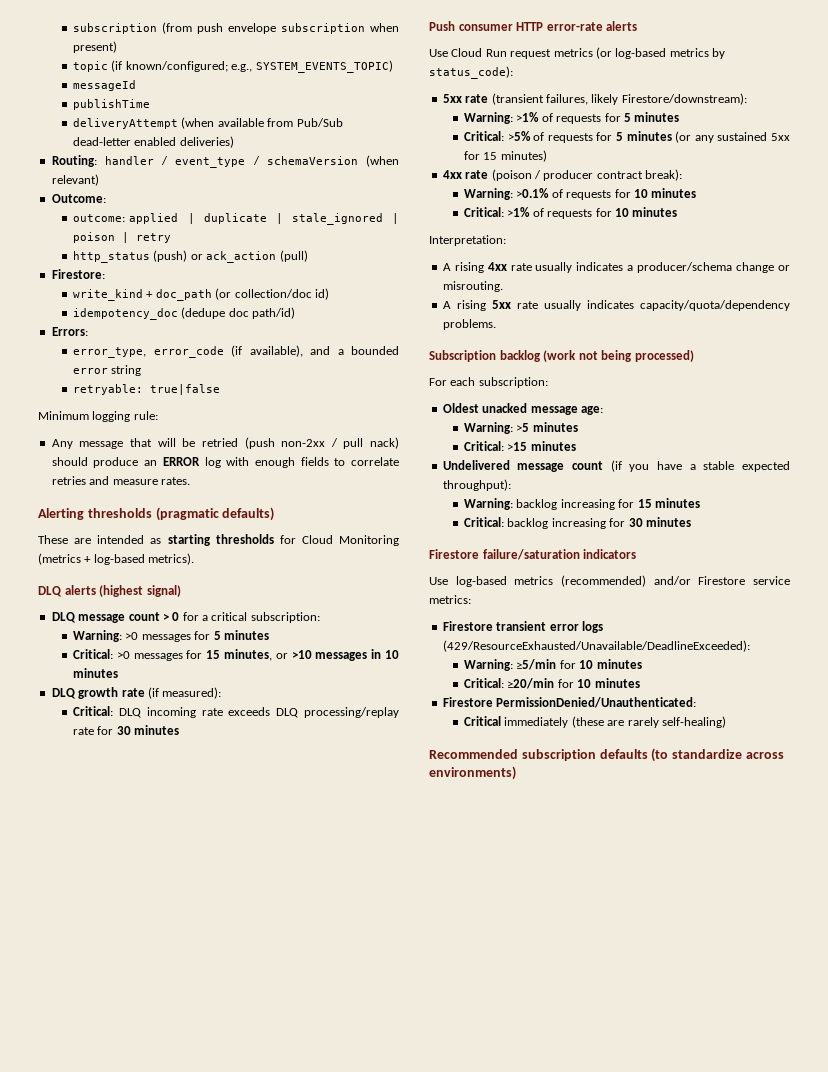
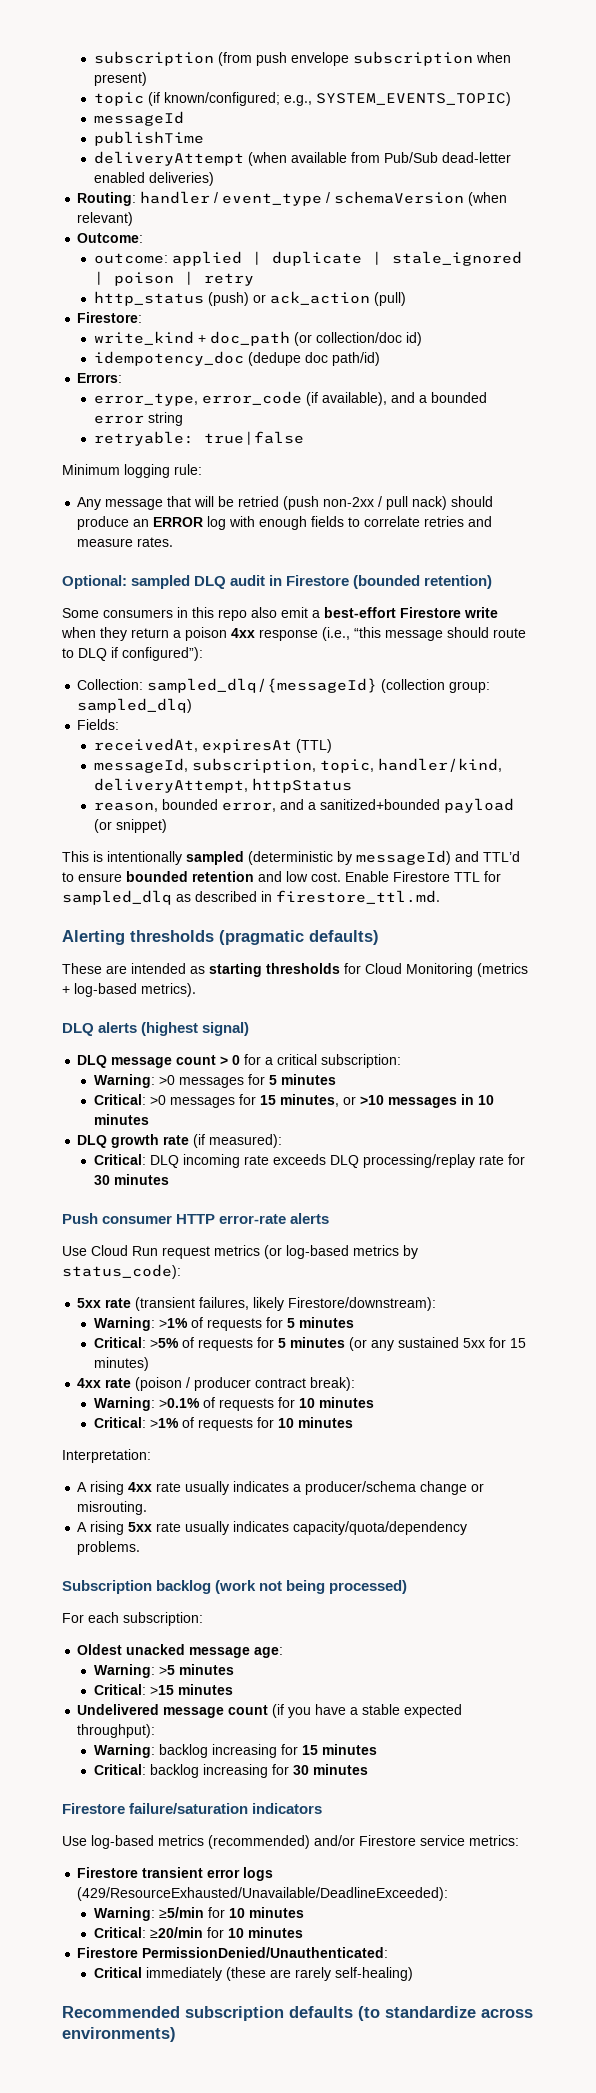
(190, 481) none -> [62,575,493,589] [62,607,498,621] [61,627,526,641] [62,647,203,661] [77,678,491,693] [77,698,193,713] [77,719,120,730] [93,738,332,753] [93,758,502,773] [93,778,352,793] [93,798,514,813] [93,819,167,833] [62,850,520,865] [62,871,501,882] [62,890,440,905] // Optional: sampled DLQ audit in Firestore (bounded retention) // Some consumers in this repo also emit a best-effort Firestore write when they return a poison 4xx response (i.e., “this message should route to DLQ if configured”): // Collection: sampled_dlq/{messageId} (collection group: sampled_dlq) // Fields: // receivedAt, expiresAt (TTL) // messageId, subscription, topic, handler/kind, deliveryAttempt, httpStatus // reason, bounded error, and a sanitized+bounded payload (or snippet) // This is intentionally sampled (deterministic by messageId) and TTL’d to ensure bounded retention and low cost. Enable Firestore TTL for sampled_dlq as described in firestore_ttl.md.

